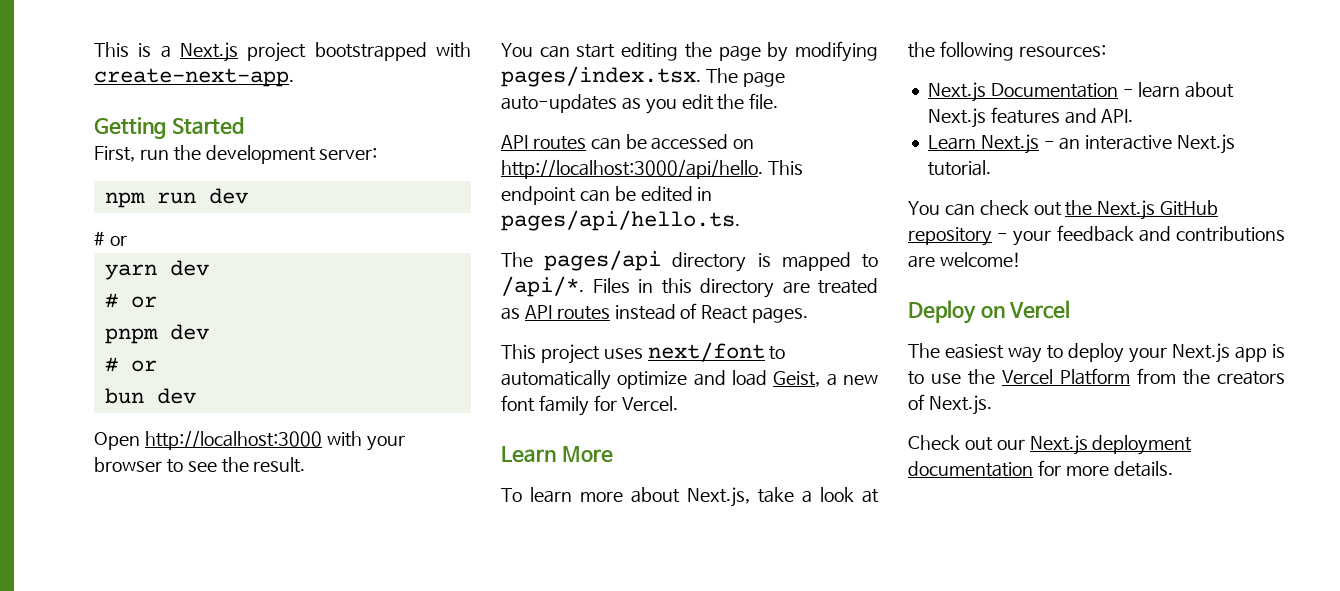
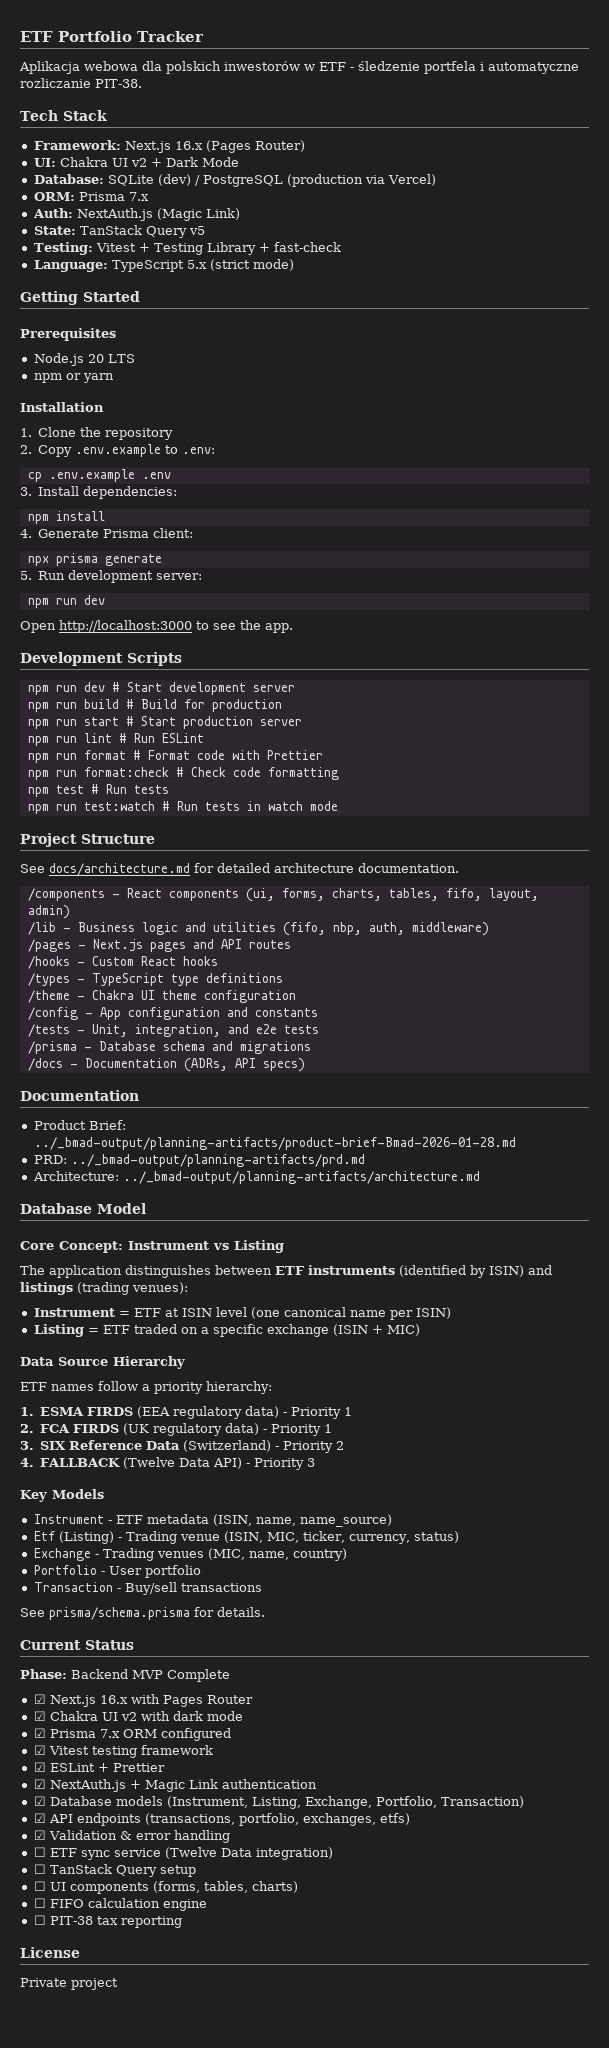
[94,42,472,62] [94,68,294,87] [94,117,244,139] [94,145,201,162] This is a Next.js project bootstrapped with create-next-app. // Getting Started // First, run the -> [20,31,204,42] [19,61,579,74] [20,78,142,88] [20,110,107,121] [33,140,305,153] [33,157,239,167] [33,174,436,187] [33,192,149,201] [32,208,240,221] [33,225,205,238] [33,242,341,255] [33,259,294,272] [20,291,140,305] [20,328,116,341] [33,353,135,366] [33,373,114,383] [20,402,104,412] [20,427,174,440] [20,444,216,457] [27,469,171,482] [20,486,178,499] [27,511,105,524] [20,528,194,538] [27,553,162,566] [20,571,66,580] ETF Portfolio Tracker // Aplikacja webowa dla polskich inwestorów w ETF - śledzenie portfela i automatyczne rozliczanie PIT-38. // Tech Stack // Framework: Next.js 16.x (Pages Router) // UI: Chakra UI v2 + Dark Mode // Database: SQLite (dev) / PostgreSQL (production via Vercel) // ORM: Prisma 7.x // Auth: NextAuth.js (Magic Link) // State: TanStack Query v5 // Testing: Vitest + Testing Library + fast-check // Language: TypeScript 5.x (strict mode) // Getting Started // Prerequisites // Node.js 20 LTS // npm or yarn // Installation // 1. Clone the repository // 2. Copy .env.example to .env: // cp .env.example .env // 3. Install dependencies: // npm install // 4. Generate Prisma client: // npx prisma generate // 5. Run
[94,231,127,246] [104,260,209,280] [104,293,157,308] [104,324,209,344] [104,357,157,372] [104,388,196,404] [94,430,405,451] [94,457,306,473] [501,41,878,62] [501,66,785,87] [501,93,779,114] [501,134,755,150] [501,159,803,179] [501,186,713,205] [501,210,740,231] [501,250,878,272] [501,276,878,298] [501,303,809,323] [501,342,786,364] [501,370,878,390] [501,395,678,416] [501,446,613,463] [501,487,879,507] [908,41,1106,61] [927,82,1235,102] [927,107,1134,128] [927,134,1236,154] [927,160,991,176] [908,200,1219,220] [908,225,1285,246] [908,252,1021,268] [908,300,1071,324] [908,343,1285,363] [908,368,1285,385] [908,394,992,415] [908,435,1193,455] [908,460,1173,477] # or // yarn dev // # or // pnpm dev // # or // bun dev // Open http://localhost:3000 with your browser to see the result. // You can start editing the page by modifying pages/index.tsx. The page auto-updates as you edit the file. // API routes can be accessed on http://localhost:3000/api/hello. This endpoint can be edited in pages/api/hello.ts. // The pages/api directory is mapped to /api/*. Files in this directory are treated as API routes instead of React pages. // This project uses next/font to automatically optimize and load Geist, a new font family for Vercel. // Learn More // To learn more about Next.js, take a look at the following resources: // Next.js Documentation - learn about Next.js features and API. // Learn Next.js - an interactive Next.js tutorial. // You can check out the Next.js GitHub repository - your feedback and contributions are welcome! // Deploy on Vercel // The easiest way to deploy your Next.js app is to use the Vercel Platform from the creators of Next.js. // Check out our Next.js deployment documentation for more details. -> [20,620,293,633] [20,652,182,666] [27,682,295,695] [27,699,282,712] [27,716,302,729] [27,733,204,746] [27,750,323,763] [27,767,339,780] [27,784,169,797] [27,801,338,814] [20,833,155,847] [20,863,459,876] [27,888,539,902] [27,905,70,919] [27,922,489,936] [27,939,291,952] [27,956,218,969] [27,973,283,986] [27,990,296,1003] [27,1007,318,1020] [27,1024,319,1037] [27,1041,311,1054] [27,1058,305,1072] [20,1090,139,1101] [33,1120,126,1130] [33,1137,516,1150] [33,1154,365,1167] [32,1171,480,1184] [20,1203,146,1214] [20,1240,284,1253] [20,1265,552,1278] [20,1282,188,1295] [33,1307,451,1320] [33,1324,420,1337] [20,1356,185,1369] [20,1381,272,1394] [20,1406,353,1419] [20,1423,333,1436] [20,1440,345,1453] [20,1457,316,1470] [20,1489,104,1502] [33,1514,392,1527] [33,1531,459,1544] [33,1548,347,1561] [33,1565,201,1578] [33,1582,262,1595] [20,1607,265,1620] [20,1640,134,1650] [20,1669,230,1682] [33,1694,253,1707] [33,1711,243,1721] [33,1728,231,1741] [33,1745,213,1758] [33,1762,165,1772] [33,1779,317,1792] [33,1796,524,1809] [33,1813,410,1826] [33,1830,230,1843] [33,1847,333,1860] [33,1864,196,1877] [33,1881,298,1894] [33,1898,207,1911] [33,1915,182,1928] [20,1947,80,1958] [20,1978,118,1990] Open http://localhost:3000 to see the app. // Development Scripts // npm run dev # Start development server // npm run build # Build for production // npm run start # Start production server // npm run lint # Run ESLint // npm run format # Format code with Prettier // npm run format:check # Check code formatting // npm test # Run tests // npm run test:watch # Run tests in watch mode // Project Structure // See docs/architecture.md for detailed architecture documentation. // /components - React components (ui, forms, charts, tables, fifo, layout, admin) // /lib - Business logic and utilities (fifo, nbp, auth, middleware) // /pages - Next.js pages and API routes // /hooks - Custom React hooks // /types - TypeScript type definitions // /theme - Chakra UI theme configuration // /config - App configuration and constants // /tests - Unit, integration, and e2e tests // /prisma - Database schema and migrations // /docs - Documentation (ADRs, API specs) // Documentation // Product Brief: ../_bmad-output/planning-artifacts/product-brief-Bmad-2026-01-28.md // PRD: ../_bmad-output/planning-artifacts/prd.md // Architecture: ../_bmad-output/planning-artifacts/architecture.md // Database Model // Core Concept: Instrument vs Listing // The application distinguishes between ETF instruments (identified by ISIN) and listings (trading venues): // Instrument = ETF at ISIN level (one canonical name per ISIN) // Listing = ETF traded on a specific exchange (ISIN + MIC) // Data Source Hierarchy // ETF names follow a priority hierarchy: // 1. ESMA FIRDS (EEA regulatory data) - Priority 1 // 2. FCA FIRDS (UK regulatory data) - Priority 1 // 3. SIX Reference Data (Switzerland) - Priority 2 // 4. FALLBACK (Twelve Data API) - Priority 3 // Key Models // Instrument - ETF metadata (ISIN, name, name_source) // Etf (Listing) - Trading venue (ISIN, MIC, ticker, currency, status) // Exchange - Trading venues (MIC, name, country) // Portfolio - User portfolio // Transaction - Buy/sell transactions // See prisma/schema.prisma for details. // Current Status // Phase: Backend MVP Complete // ☑ Next.js 16.x with Pages Router // ☑ Chakra UI v2 with dark mode // ☑ Prisma 7.x ORM configured // ☑ Vitest testing framework // ☑ ESLint + Prettier // ☑ NextAuth.js + Magic Link authentication // ☑ Database models (Instrument, Listing, Exchange, Portfolio, Transaction) // ☑ API endpoints (transactions, portfolio, exchanges, etfs) // ☑ Validation & error handling // ☐ ETF sync service (Twelve Data integration) // ☐ TanStack Query setup // ☐ UI components (forms, tables, charts) // ☐ FIFO calculation engine // ☐ PIT-38 tax reporting // License // Private project

